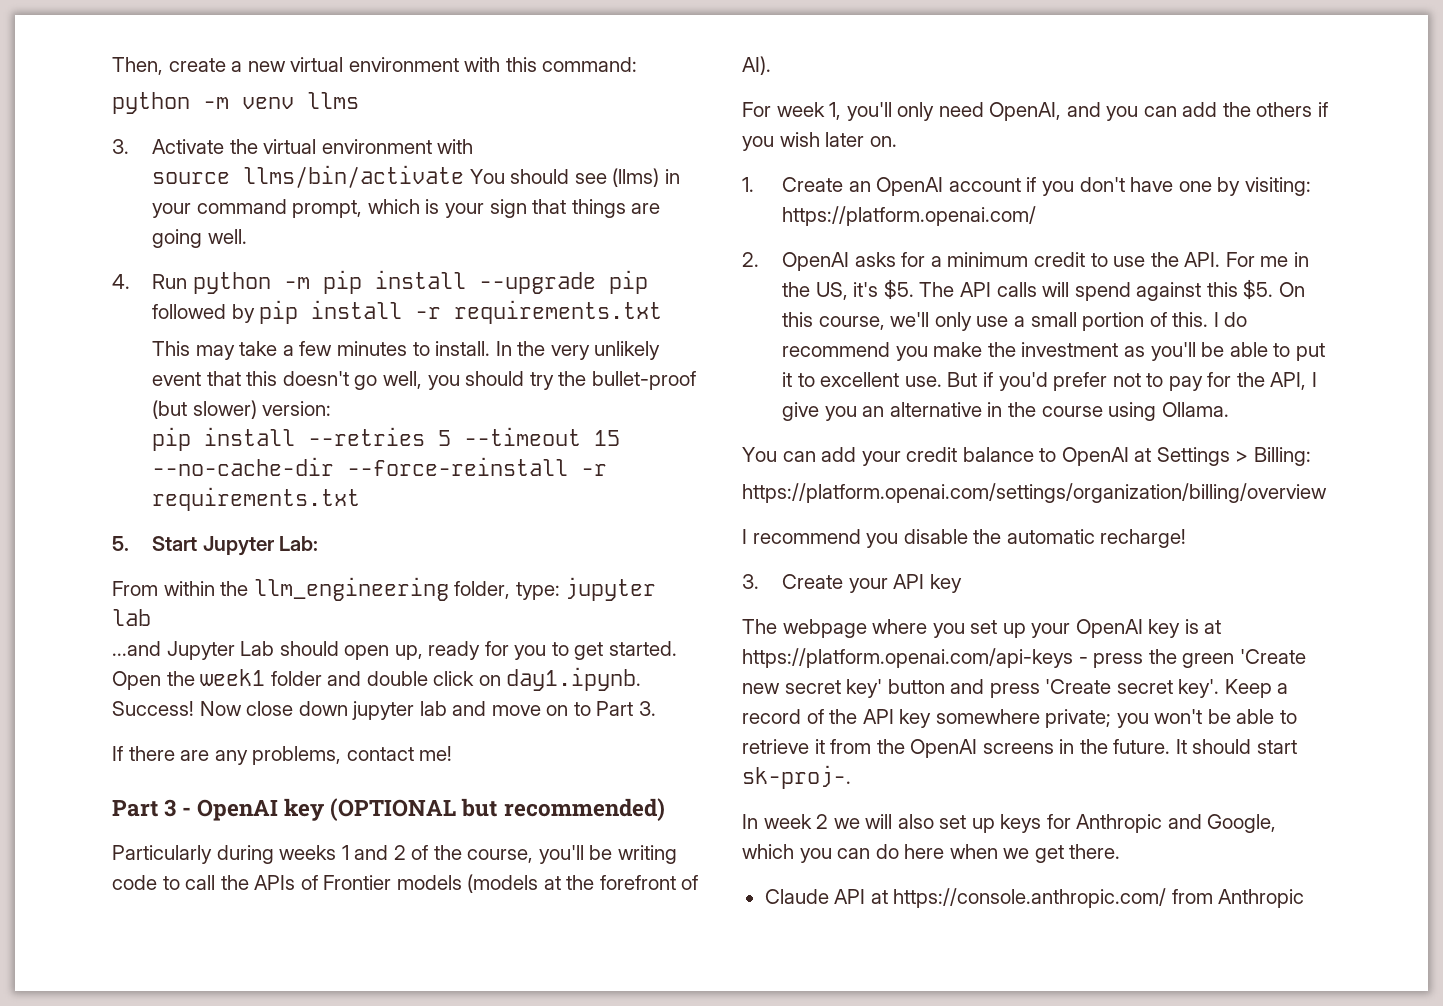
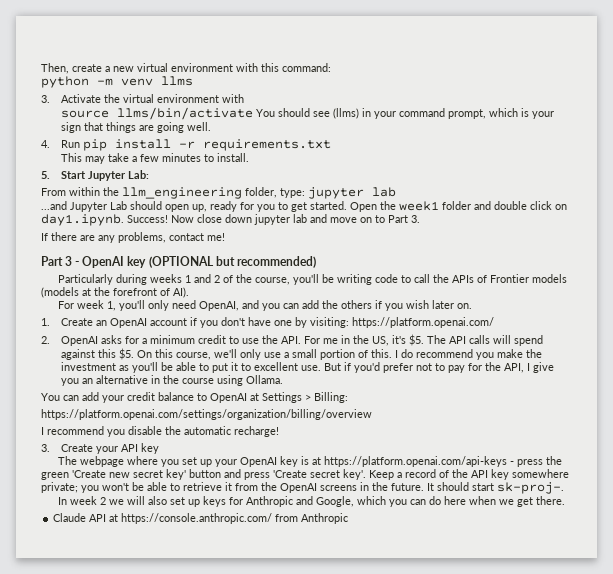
[192,270,648,294] [152,304,255,323] python -m pip install --upgrade pip followed by -> (80, 144) none
[495,341,661,360] [152,371,696,390] [152,400,332,419] [152,427,621,451] [152,457,608,476] [152,487,361,511] In the very unlikely event that this doesn't go well, you should try the bullet-proof (but slower) version: // pip install --retries 5 --timeout 15 --no-cache-dir --force-reinstall -r requirements.txt -> (249, 157) none

